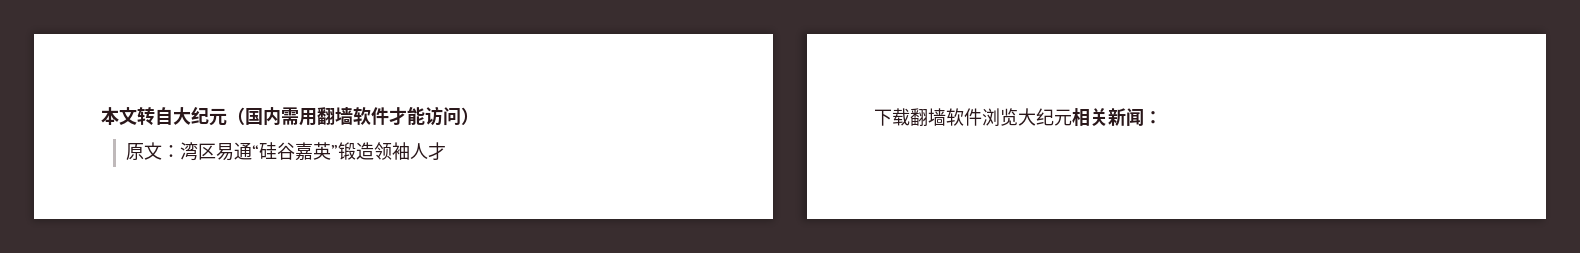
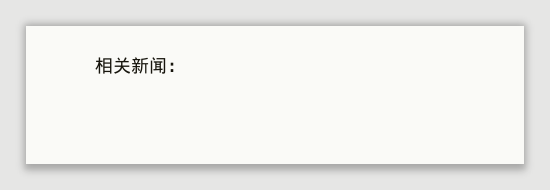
[101,106,479,126] [125,142,446,161] [874,108,1072,126] 本文转自大纪元（国内需用翻墙软件才能访问） // 原文：湾区易通“硅谷嘉英”锻造领袖人才 // 下载翻墙软件浏览大纪元 -> (95, 65) none

